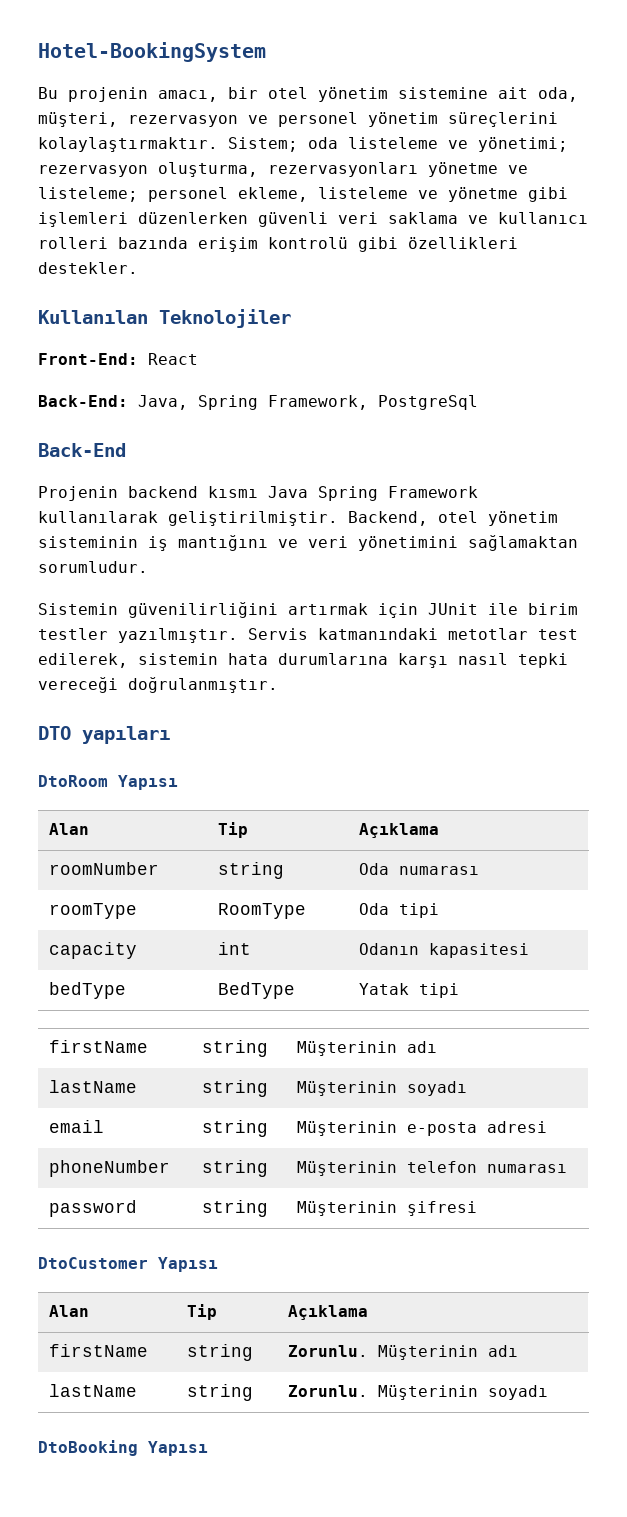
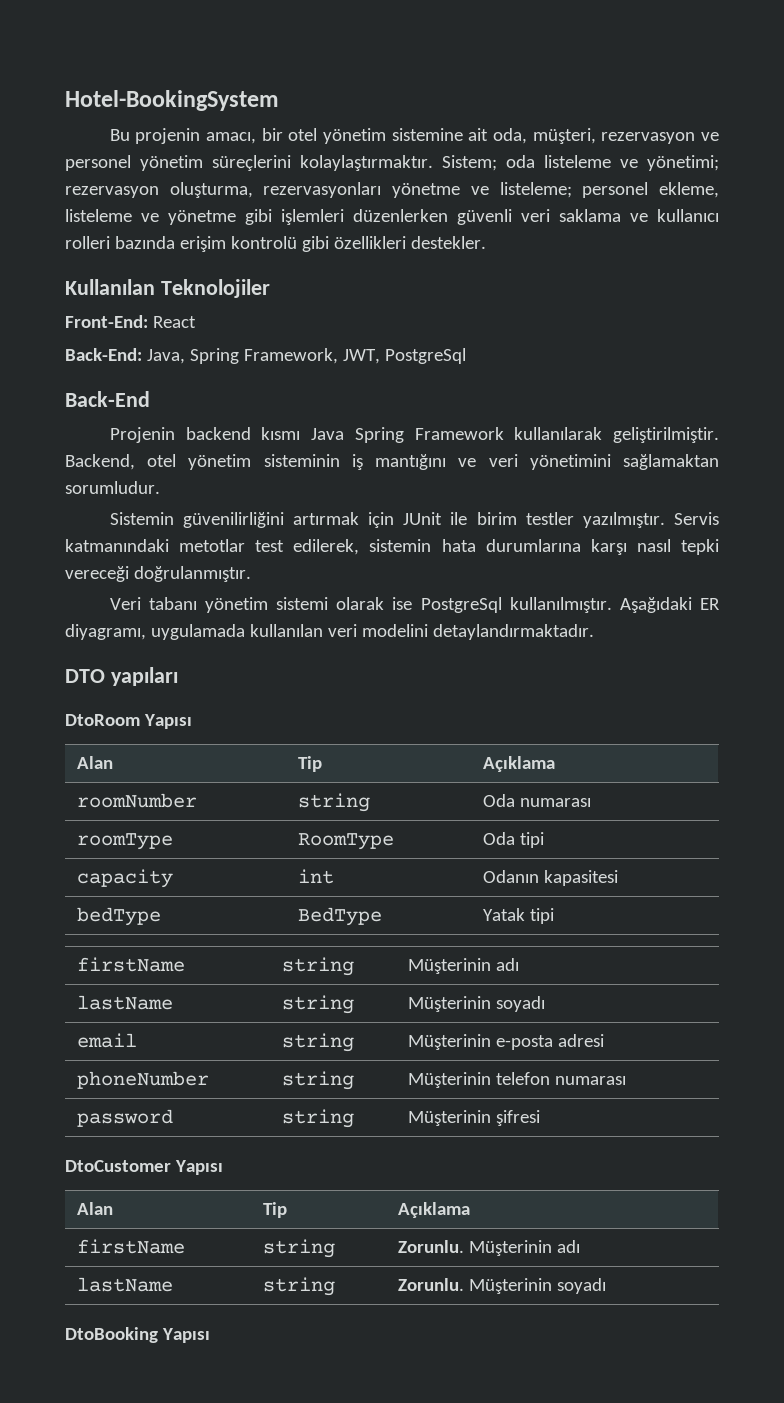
(368, 402) none -> [342,349,380,364] JWT,
(278, 685) none -> [109,597,720,613] [65,624,594,640] // Veri tabanı yönetim sistemi olarak ise PostgreSql kullanılmıştır. Aşağıdaki ER diyagramı, uygulamada kullanılan veri modelini detaylandırmaktadır.

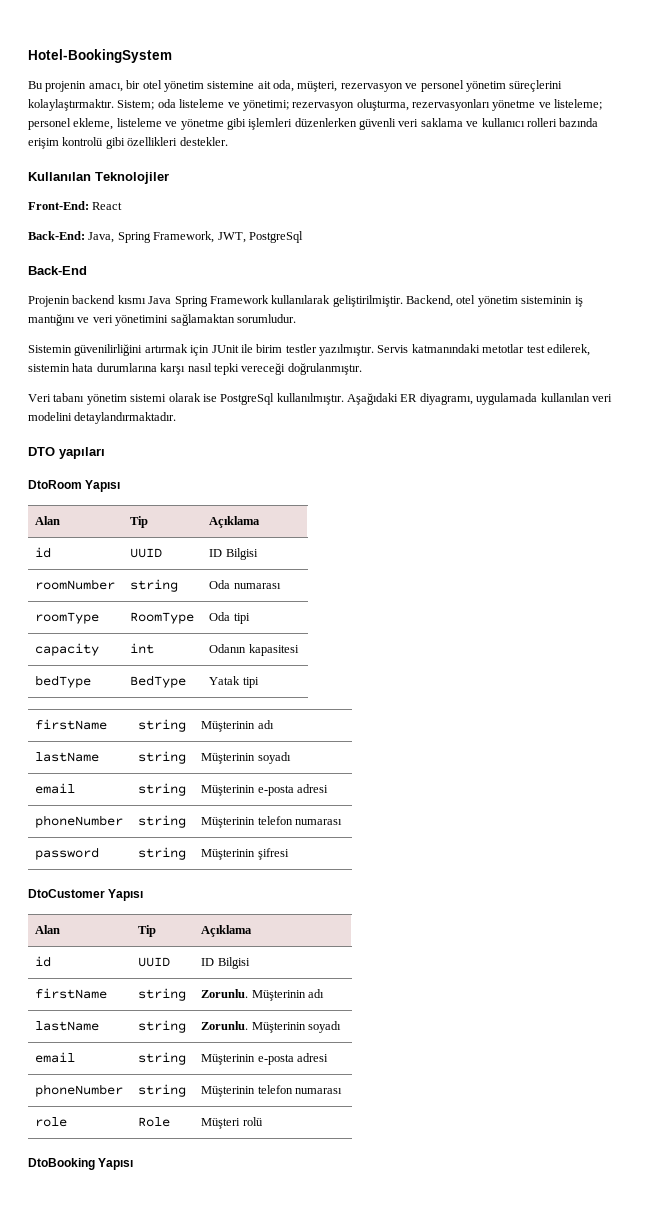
(555, 764) none -> [35,547,52,558] [130,548,163,558] [209,548,258,560] // id | UUID | ID Bilgisi
(470, 1210) none -> [35,956,52,967] [138,957,171,967] [201,957,250,969] // id | UUID | ID Bilgisi
(606, 1286) none -> [35,1052,76,1063] [138,1052,187,1065] [201,1053,328,1065] [35,1084,124,1097] [138,1084,187,1097] [201,1085,342,1097] [35,1117,68,1127] [138,1117,171,1127] [201,1117,263,1129] // email | string | Müşterinin e-posta adresi // phoneNumber | string | Müşterinin telefon numarası // role | Role | Müşteri rolü

